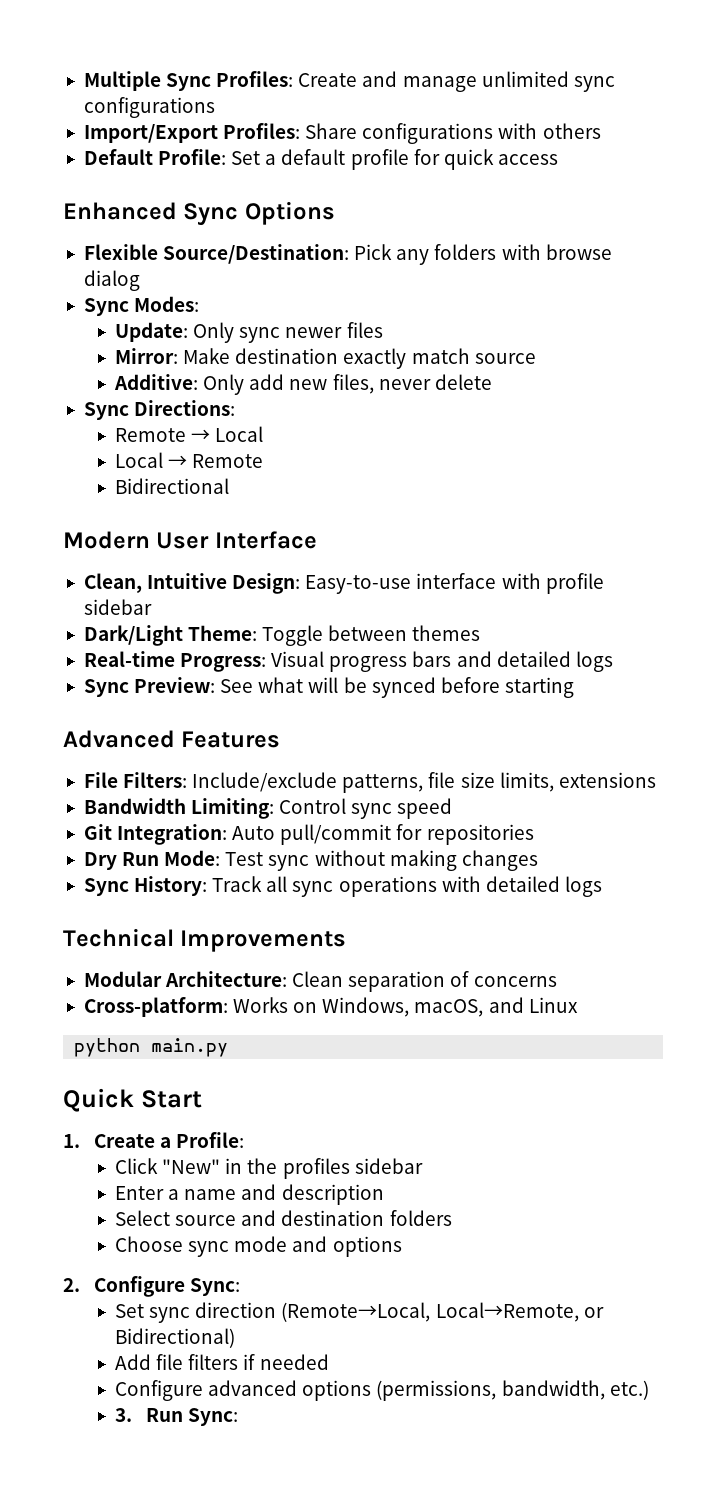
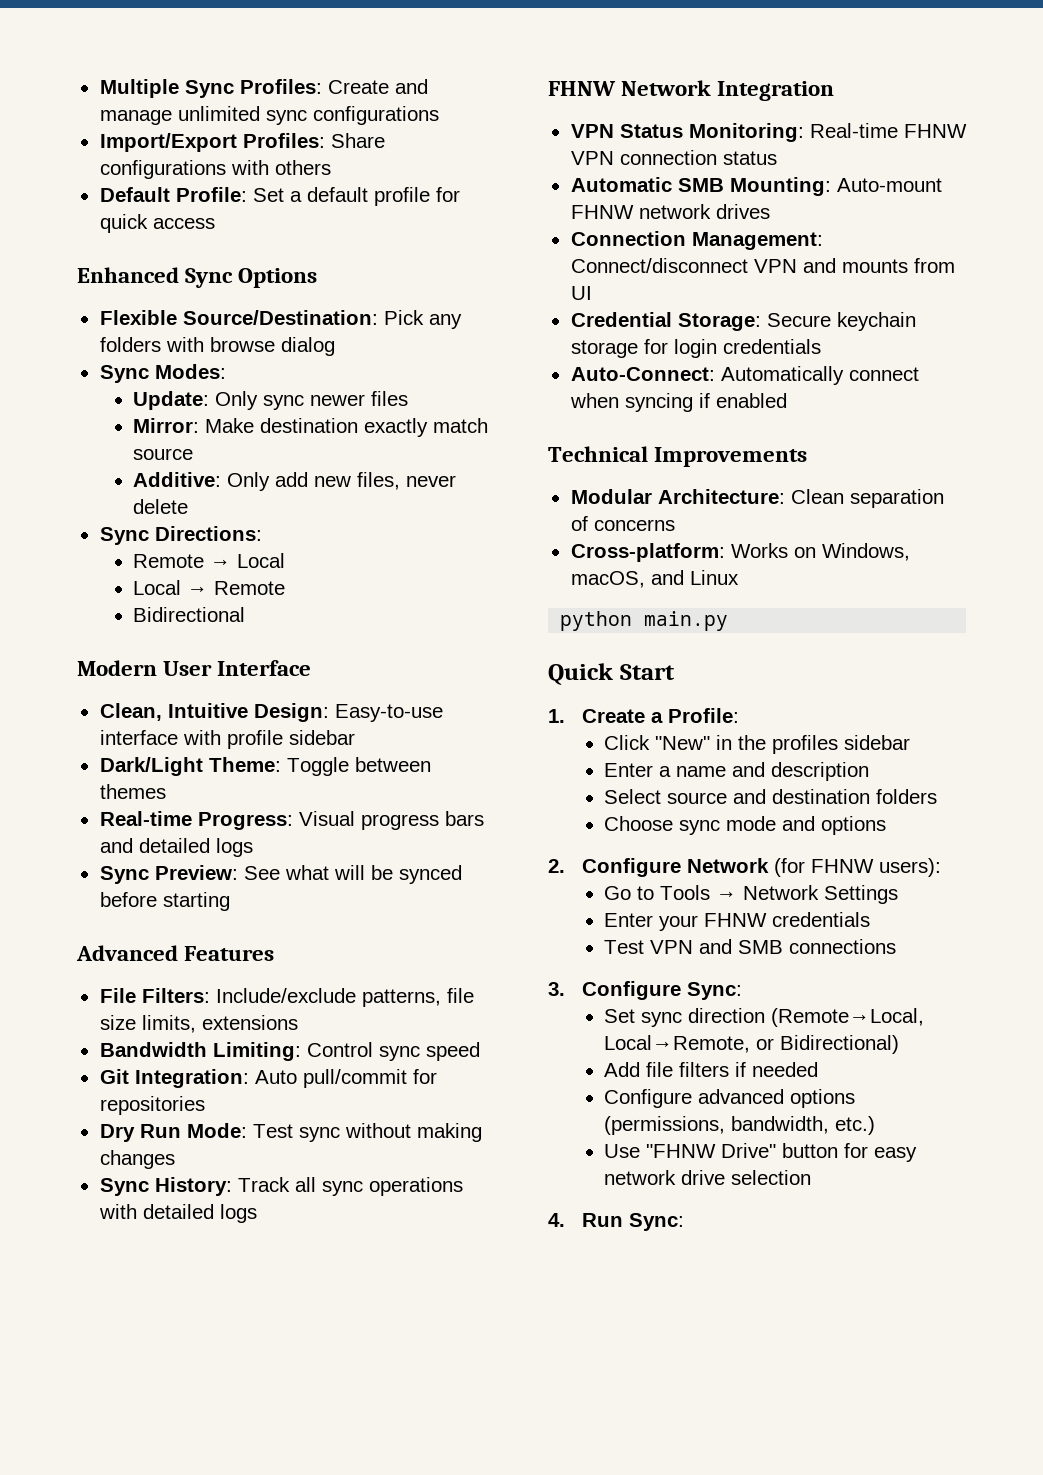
(602, 886) none -> [548,80,835,101] [570,123,967,142] [570,150,777,165] [570,177,942,196] [570,204,770,219] [570,231,823,250] [570,258,955,273] [570,286,592,300] [570,312,916,331] [570,339,821,358] [570,366,919,385] [569,393,787,412] // FHNW Network Integration // VPN Status Monitoring: Real-time FHNW VPN connection status // Automatic SMB Mounting: Auto-mount FHNW network drives // Connection Management: Connect/disconnect VPN and mounts from UI // Credential Storage: Secure keychain storage for login credentials // Auto-Connect: Automatically connect when syncing if enabled
(186, 1286) none -> [686,858,941,877] [604,885,899,904] [604,912,871,931] [604,939,897,954] [548,981,681,1000] Network (for FHNW users): // Go to Tools → Network Settings // Enter your FHNW credentials // Test VPN and SMB connections // 3. Configure
[115,1408,133,1422] 3. -> [604,1143,918,1162] [604,1170,812,1185] [548,1213,565,1227] Use "FHNW Drive" button for easy network drive selection // 4.

